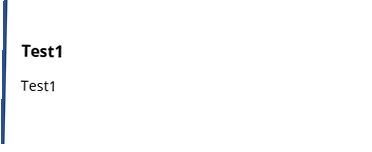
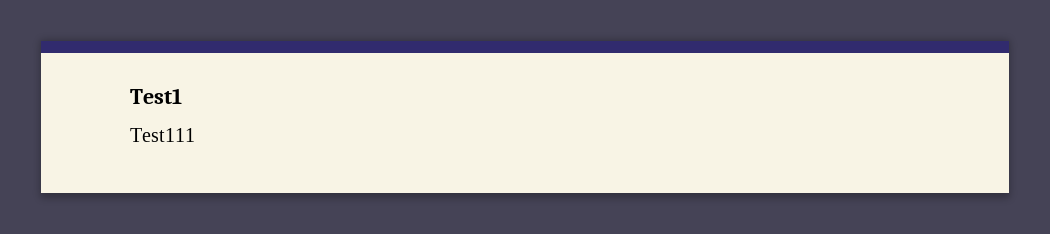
[20,80,57,92] Test1 -> [130,128,195,142] Test111

